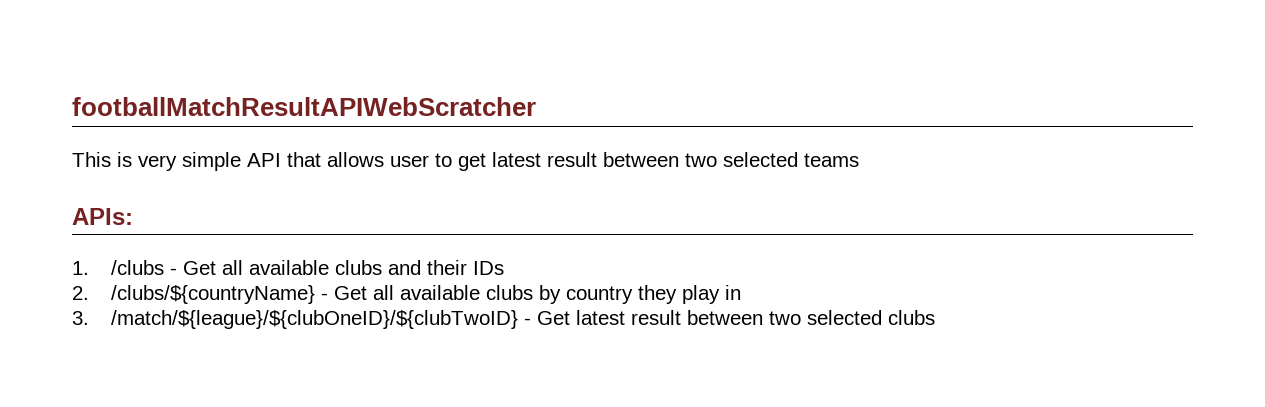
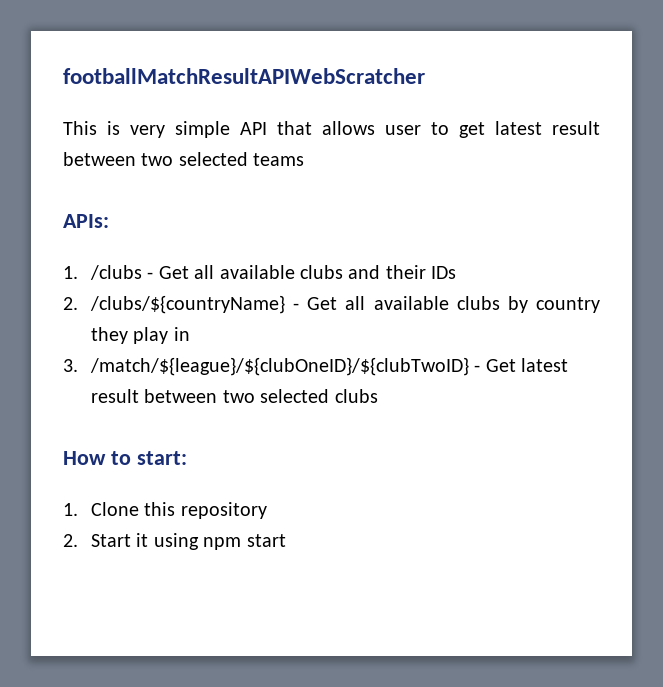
(935, 317) none -> [63,451,187,465] [63,502,267,519] [63,533,286,550] // How to start: // 1. Clone this repository // 2. Start it using npm start

